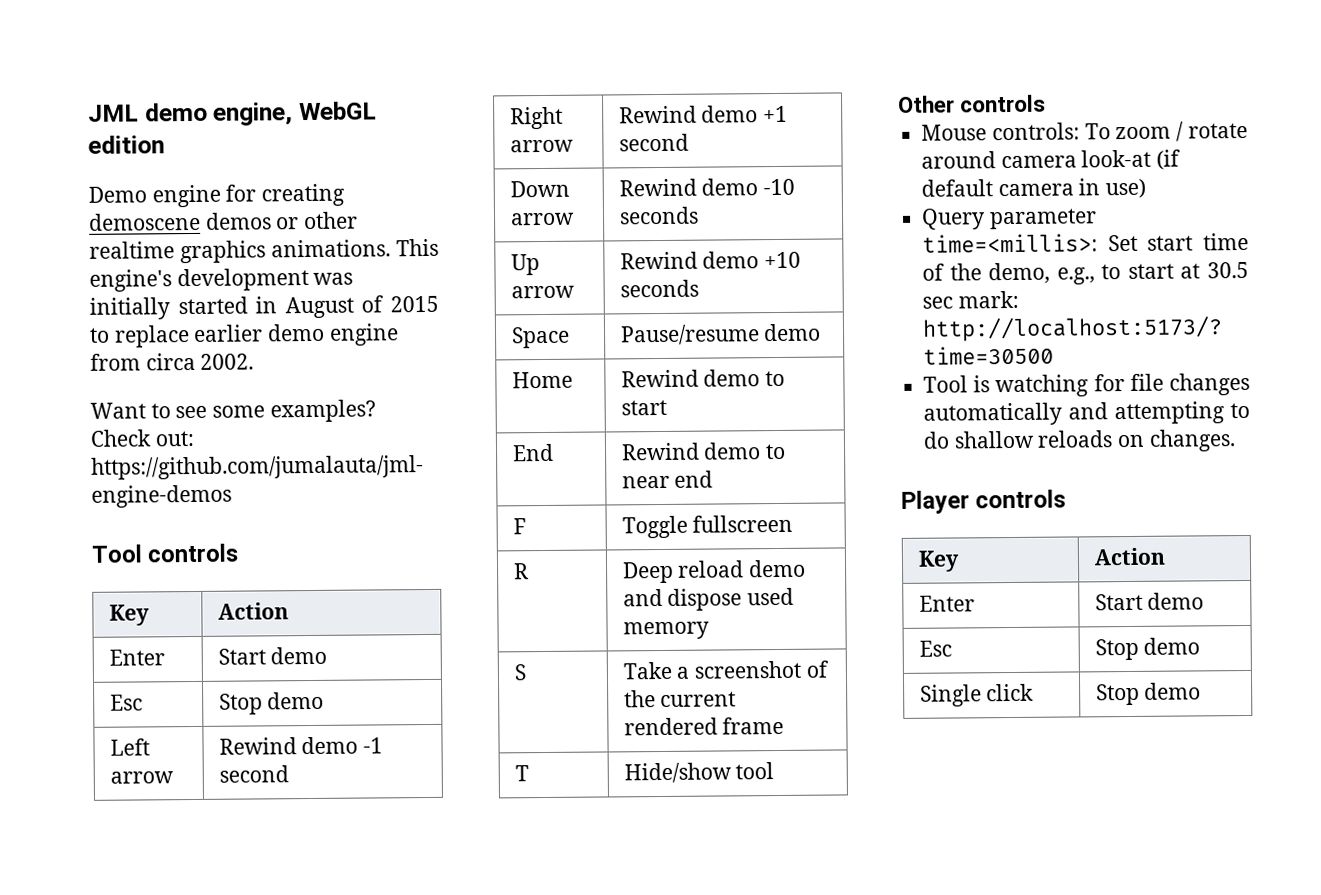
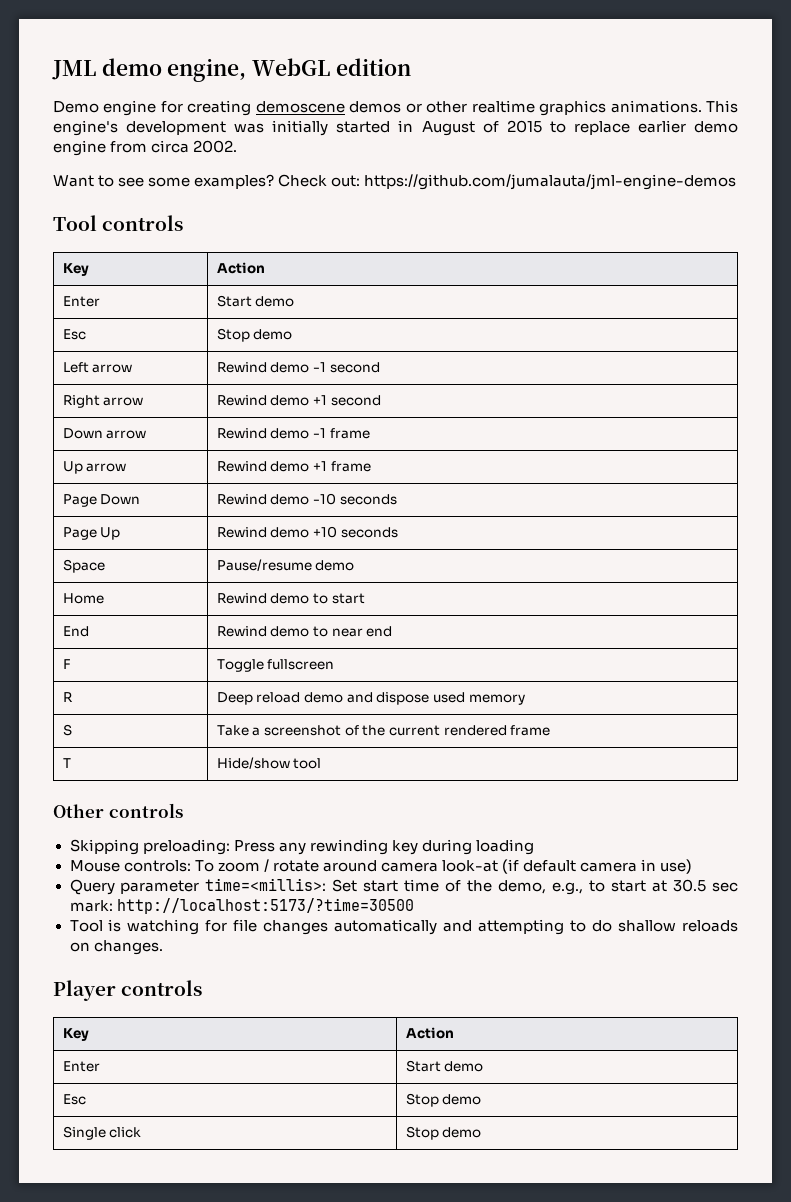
(575, 219) none -> [216,428,370,439] [62,461,127,474] [216,461,371,472] [62,494,141,507] | Rewind demo -1 frame // Up arrow | Rewind demo +1 frame // Page Down
[510,254,540,276] [510,285,575,299] Up arrow -> [62,527,121,540] Page Up
(1047, 103) none -> [69,839,534,855] // Skipping preloading: Press any rewinding key during loading

